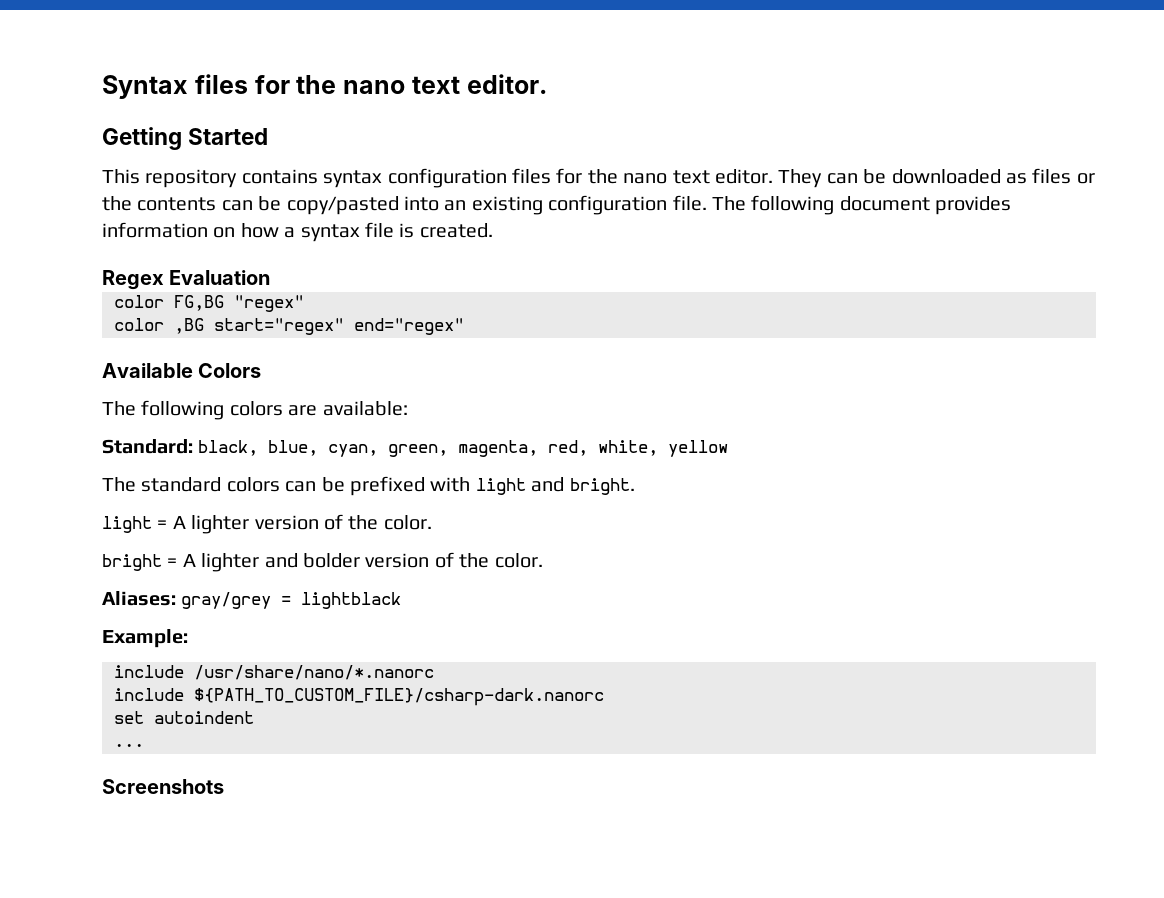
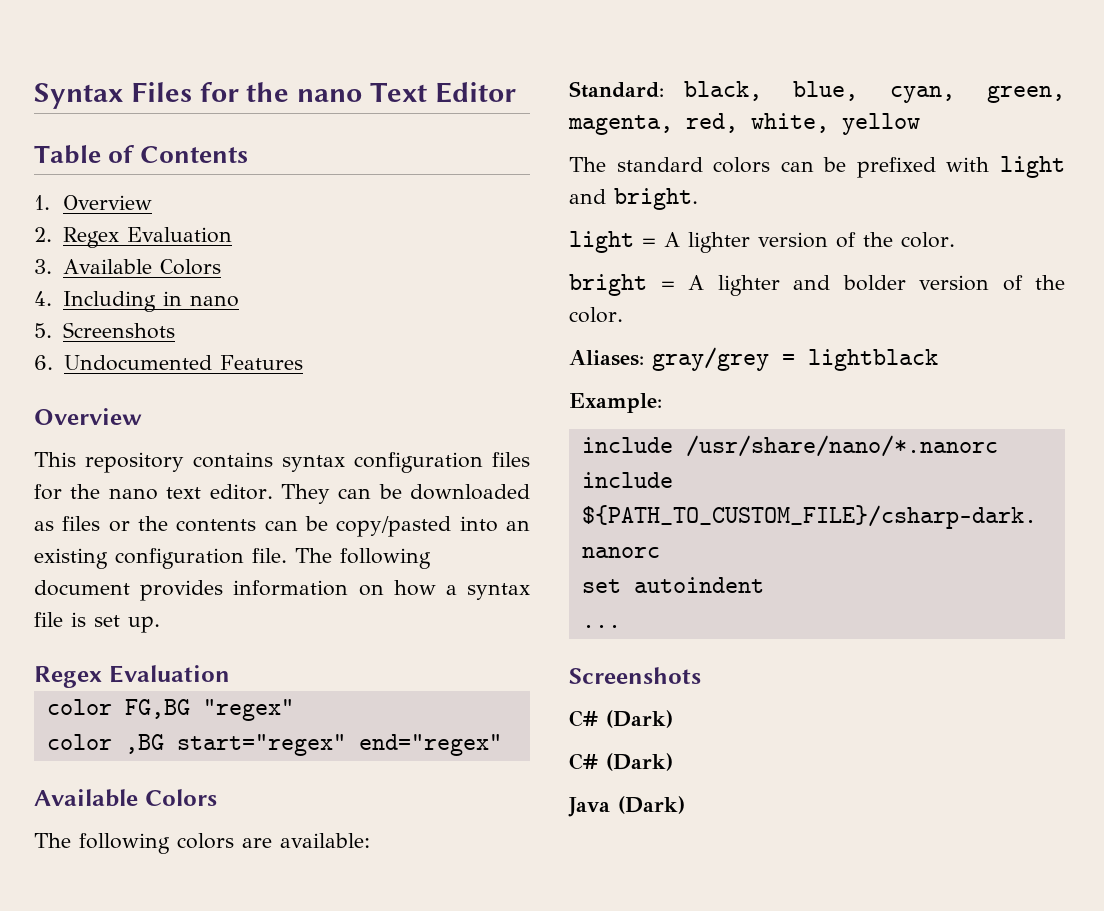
[194,74,547,94] [102,127,269,150] files for the nano text editor. // Getting Started -> [130,82,516,103] [34,145,249,164] [34,195,153,210] [34,227,233,248] [34,259,222,275] [34,291,240,312] [34,322,176,339] [34,355,303,371] [34,408,142,425] Files for the nano Text Editor // Table of Contents // 1. Overview // 2. Regex Evaluation // 3. Available Colors // 4. Including in nano // 5. Screenshots // 6. Undocumented Features // Overview
[419,223,493,238] created. -> [94,615,160,633] set up.
(224, 786) none -> [569,710,673,728] [569,753,673,771] [568,796,685,817] // C# (Dark) // C# (Dark) // Java (Dark)

